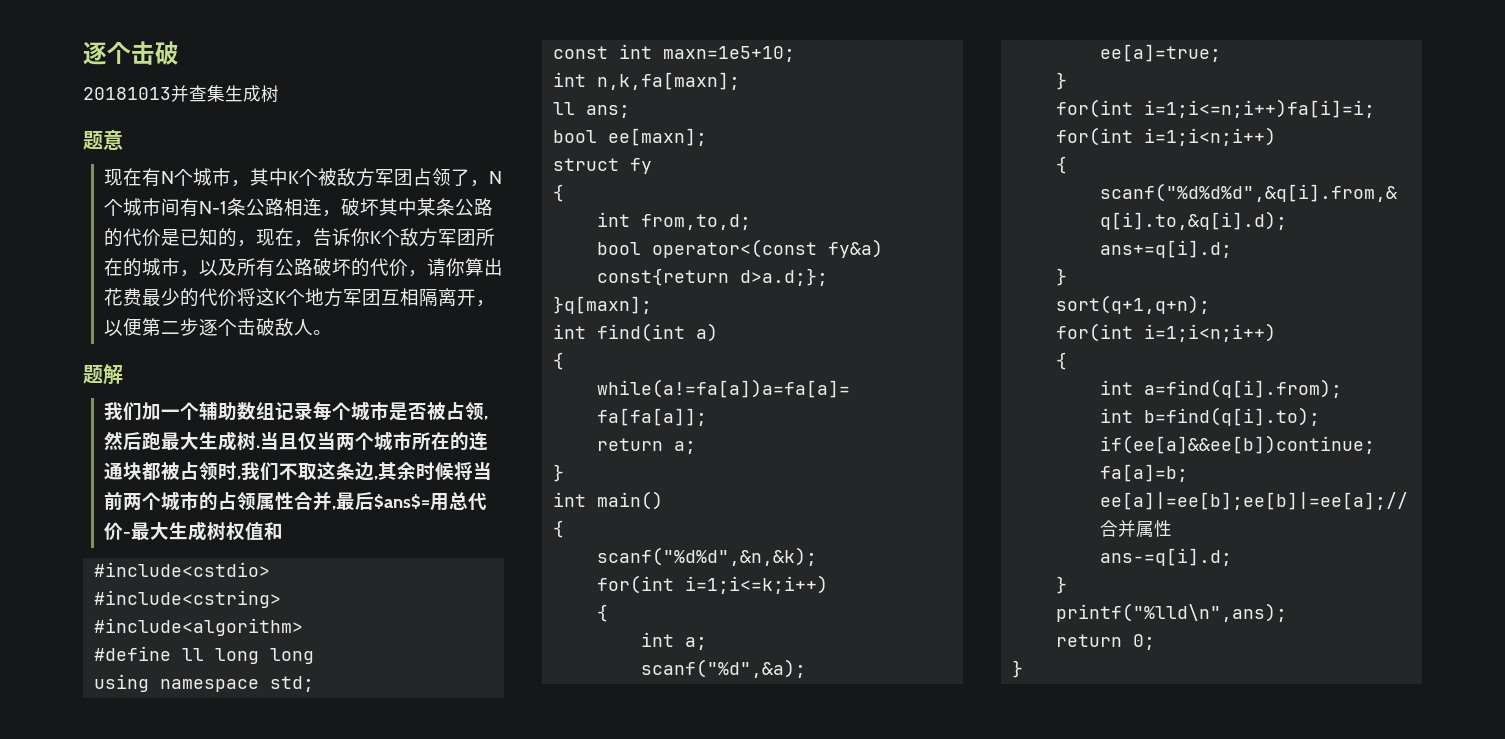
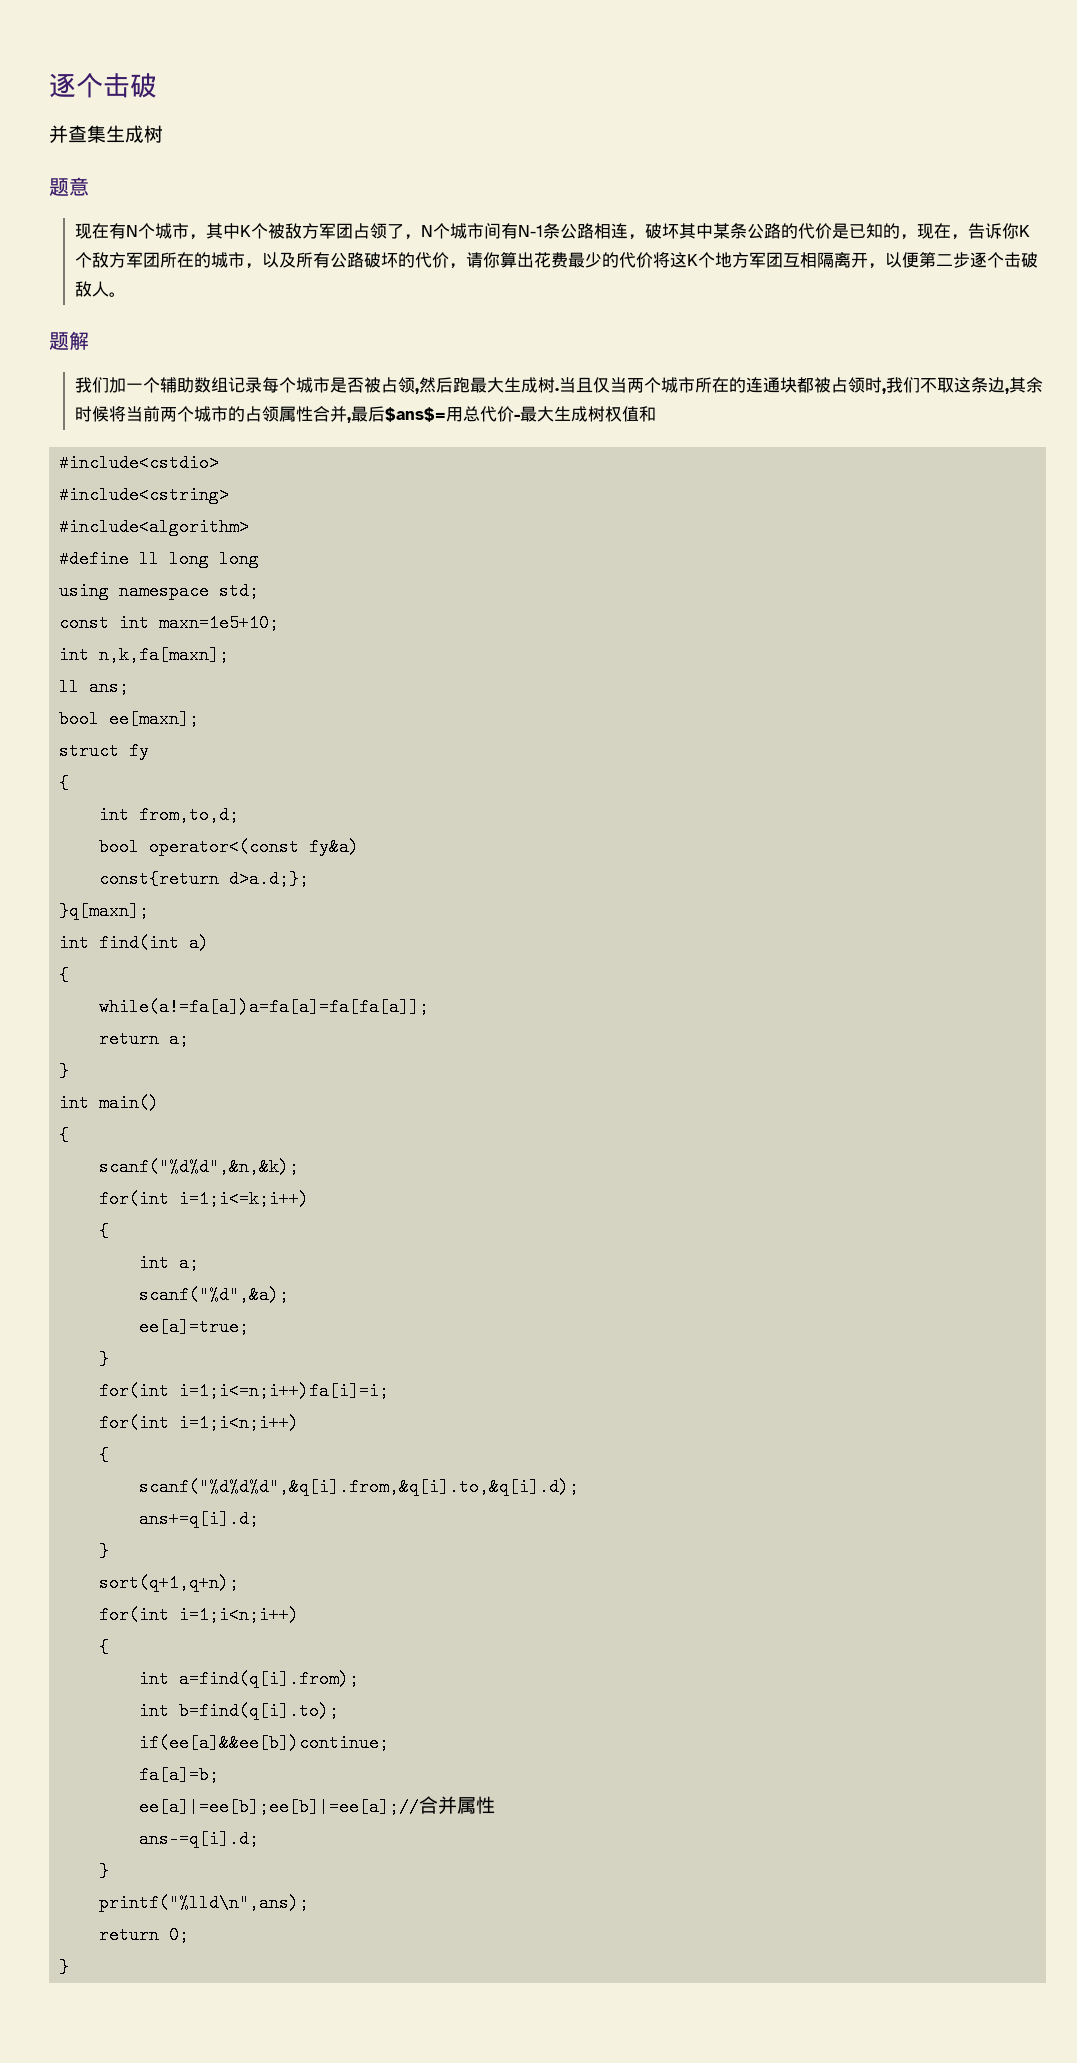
[83,87,171,100] 20181013 -> (157, 85) none

